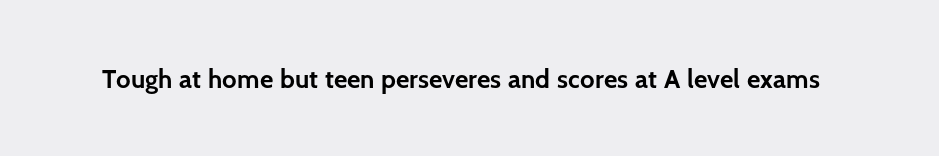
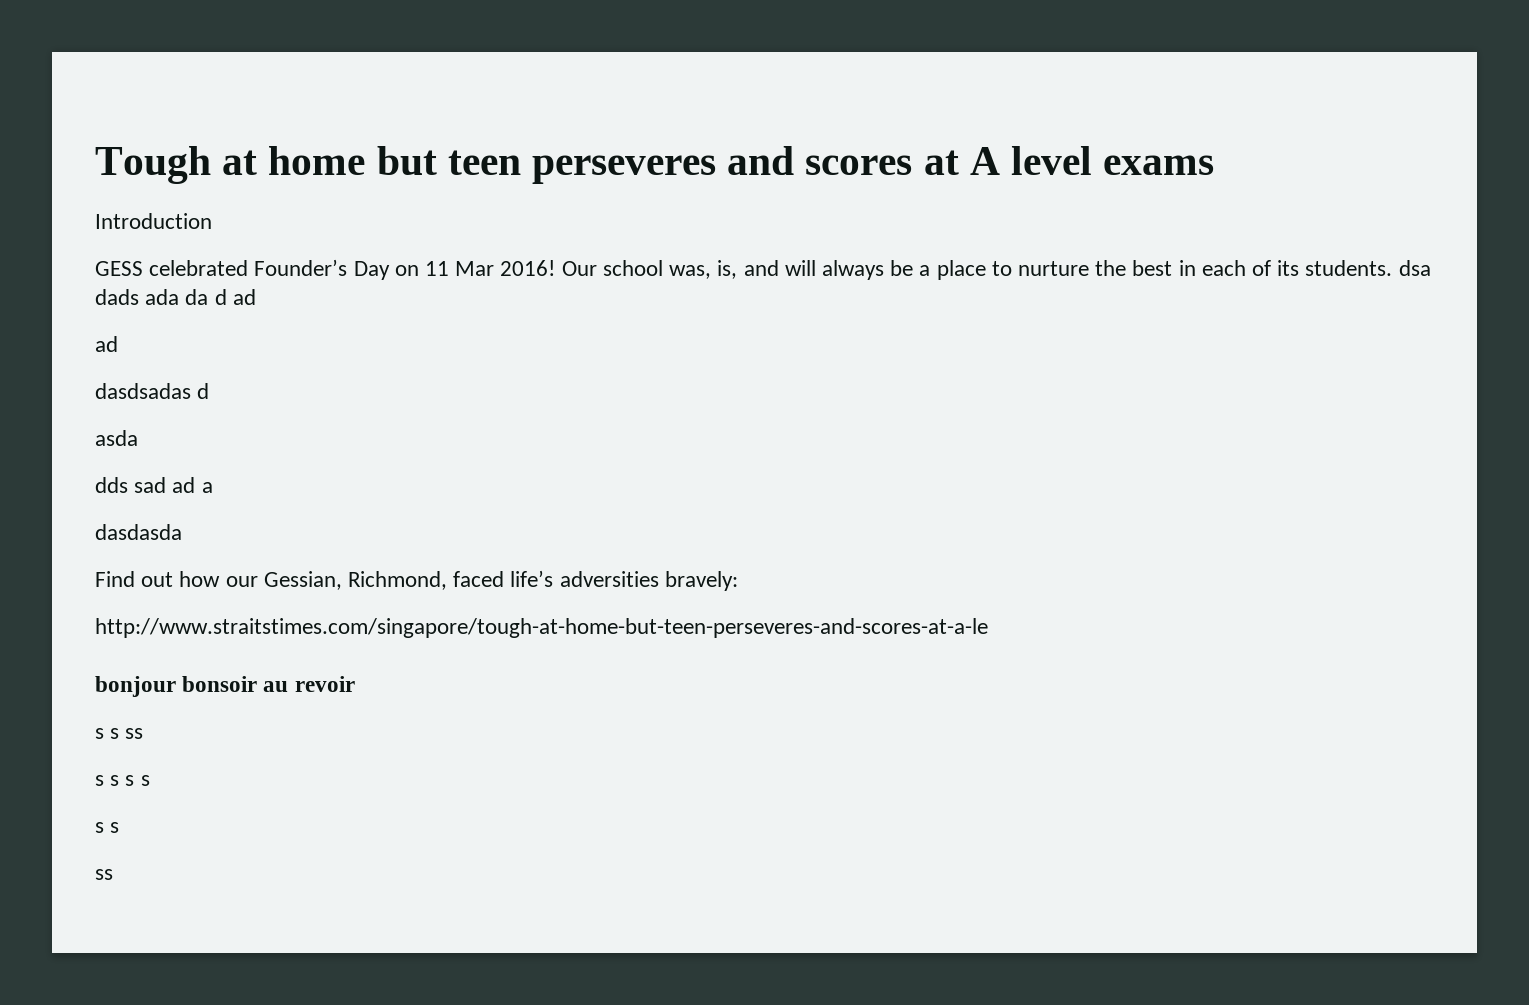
(821, 81) none -> [95,213,212,229] [95,259,1431,280] [95,289,256,305] [95,336,118,352] [95,383,210,399] [95,430,138,446] [95,477,213,493] [95,524,182,540] [95,570,738,591] [95,618,988,638] [95,676,355,697] [95,728,144,739] [95,775,150,786] [95,822,120,833] [95,869,113,880] // Introduction // GESS celebrated Founder’s Day on 11 Mar 2016! Our school was, is, and will always be a place to nurture the best in each of its students. dsa dads ada da d ad // ad // dasdsadas d // asda // dds sad ad a // dasdasda // Find out how our Gessian, Richmond, faced life’s adversities bravely: // http://www.straitstimes.com/singapore/tough-at-home-but-teen-perseveres-and-scores-at-a-le // bonjour bonsoir au revoir // s s ss // s s s s // s s // ss

